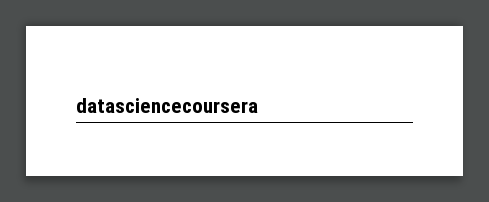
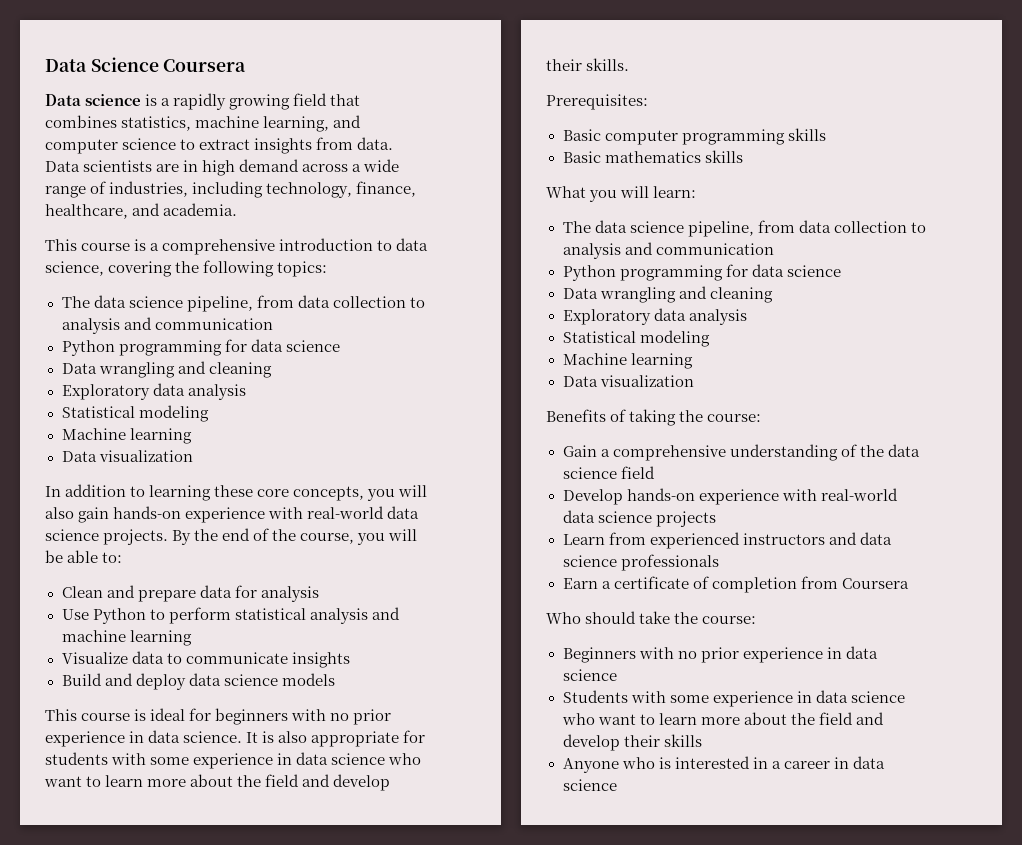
[76,98,258,113] datasciencecoursera -> [45,57,247,72] [45,93,361,110] [45,115,362,132] [45,137,394,154] [45,159,400,176] [45,181,417,198] [45,203,238,219] [45,238,429,255] [45,260,328,277] [61,295,425,312] [61,317,273,334] [61,339,340,356] [61,361,272,378] [61,383,246,400] [61,405,209,422] [61,428,192,444] [61,450,193,462] [45,484,428,501] [45,506,420,523] [45,528,418,545] [45,550,123,563] [61,585,319,602] [61,607,400,624] [61,630,192,646] [61,651,350,668] [61,673,335,690] [45,708,392,725] [45,730,426,747] [45,752,422,769] [44,774,391,791] [546,58,630,71] [546,94,648,110] [562,128,826,145] [562,150,743,163] [546,186,697,202] [562,220,926,237] [562,242,774,259] [562,264,841,281] [562,286,773,303] [562,308,747,325] [562,330,710,347] [562,353,693,369] [562,375,694,387] [546,409,762,426] [562,444,920,461] [562,466,655,479] [562,488,898,505] [562,510,716,527] [562,532,892,549] [562,554,719,571] [562,576,909,593] [546,611,757,624] [562,646,878,663] [562,669,617,681] [562,690,905,707] [561,712,884,725] [562,734,702,751] [562,756,885,773] [562,779,617,791] Data Science Coursera // Data science is a rapidly growing field that combines statistics, machine learning, and computer science to extract insights from data. Data scientists are in high demand across a wide range of industries, including technology, finance, healthcare, and academia. // This course is a comprehensive introduction to data science, covering the following topics: // The data science pipeline, from data collection to analysis and communication // Python programming for data science // Data wrangling and cleaning // Exploratory data analysis // Statistical modeling // Machine learning // Data visualization // In addition to learning these core concepts, you will also gain hands-on experience with real-world data science projects. By the end of the course, you will be able to: // Clean and prepare data for analysis // Use Python to perform statistical analysis and machine learning // Visualize data to communicate insights // Build and deploy data science models // This course is ideal for beginners with no prior experience in data science. It is also appropriate for students with some experience in data science who want to learn more about the field and develop their skills. // Prerequisites: // Basic computer programming skills // Basic mathematics skills // What you will learn: // The data science pipeline, from data collection to analysis and communication // Python programming for data science // Data wrangling and cleaning // Exploratory data analysis // Statistical modeling // Machine learning // Data visualization // Benefits of taking the course: // Gain a comprehensive understanding of the data science field // Develop hands-on experience with real-world data science projects // Learn from experienced instructors and data science professionals // Earn a certificate of completion from Coursera // Who should take the course: // Beginners with no prior experience in data science // Students with some experience in data science who want to learn more about the field and develop their skills // Anyone who is interested in a career in data science

